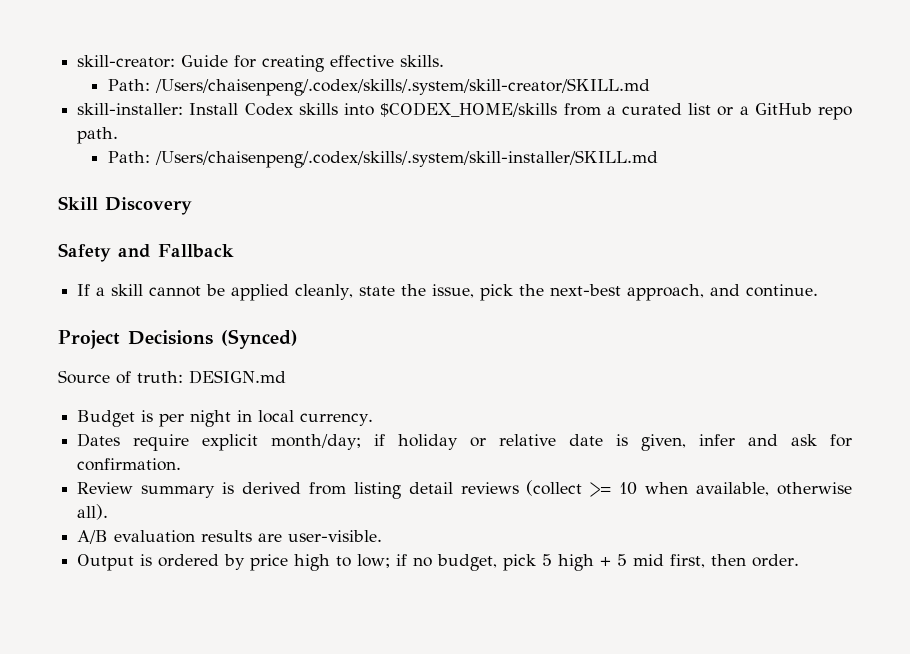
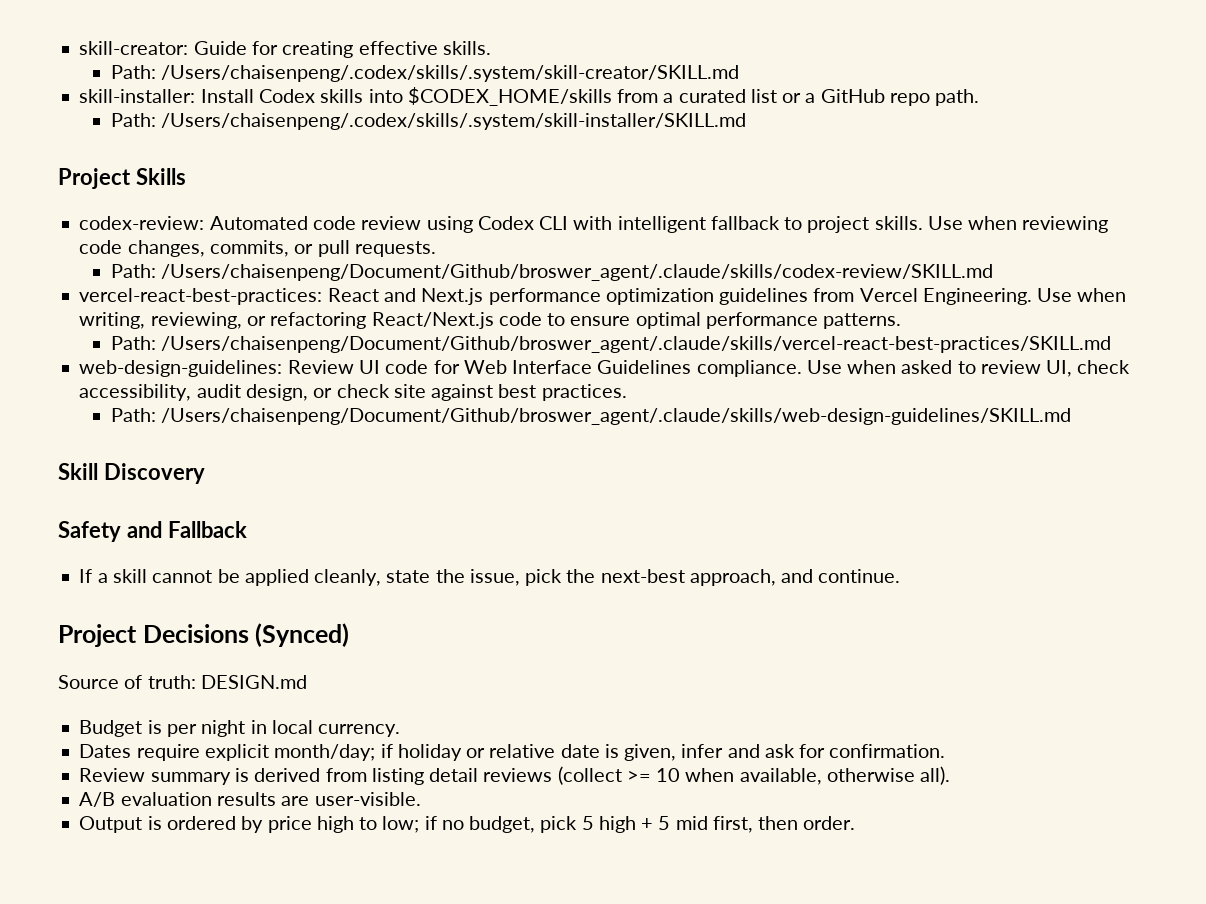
(658, 159) none -> [58,168,186,189] [79,216,1109,233] [79,240,436,257] [110,264,994,281] [79,288,1127,305] [79,312,902,329] [110,336,1112,353] [79,360,1131,377] [79,384,627,401] [110,408,1072,425] // Project Skills // codex-review: Automated code review using Codex CLI with intelligent fallback to project skills. Use when reviewing code changes, commits, or pull requests. // Path: /Users/chaisenpeng/Document/Github/broswer_agent/.claude/skills/codex-review/SKILL.md // vercel-react-best-practices: React and Next.js performance optimization guidelines from Vercel Engineering. Use when writing, reviewing, or refactoring React/Next.js code to ensure optimal performance patterns. // Path: /Users/chaisenpeng/Document/Github/broswer_agent/.claude/skills/vercel-react-best-practices/SKILL.md // web-design-guidelines: Review UI code for Web Interface Guidelines compliance. Use when asked to review UI, check accessibility, audit design, or check site against best practices. // Path: /Users/chaisenpeng/Document/Github/broswer_agent/.claude/skills/web-design-guidelines/SKILL.md

